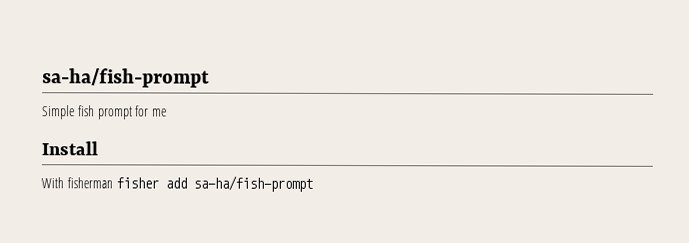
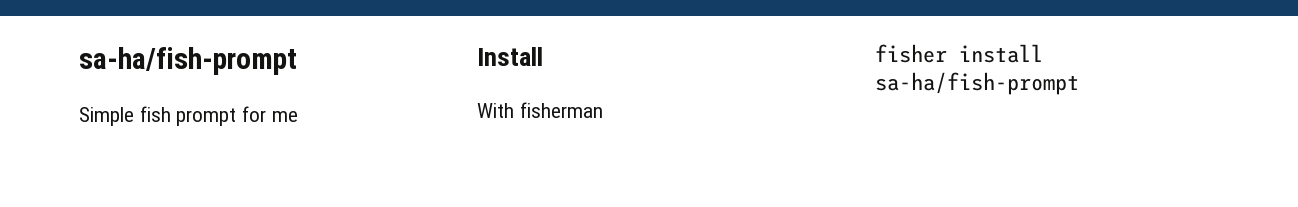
[115,177,187,189] fisher add -> [875,44,1043,63] // fisher install

